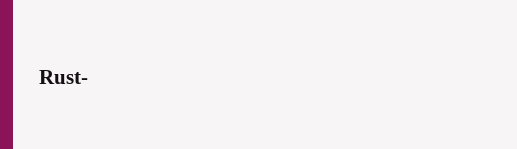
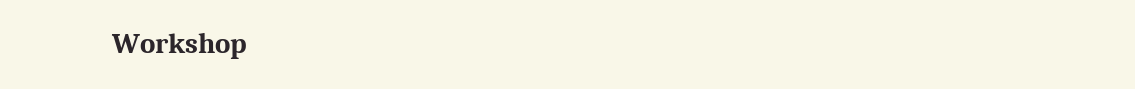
[39,70,88,84] Rust- -> [111,32,247,59] Workshop

